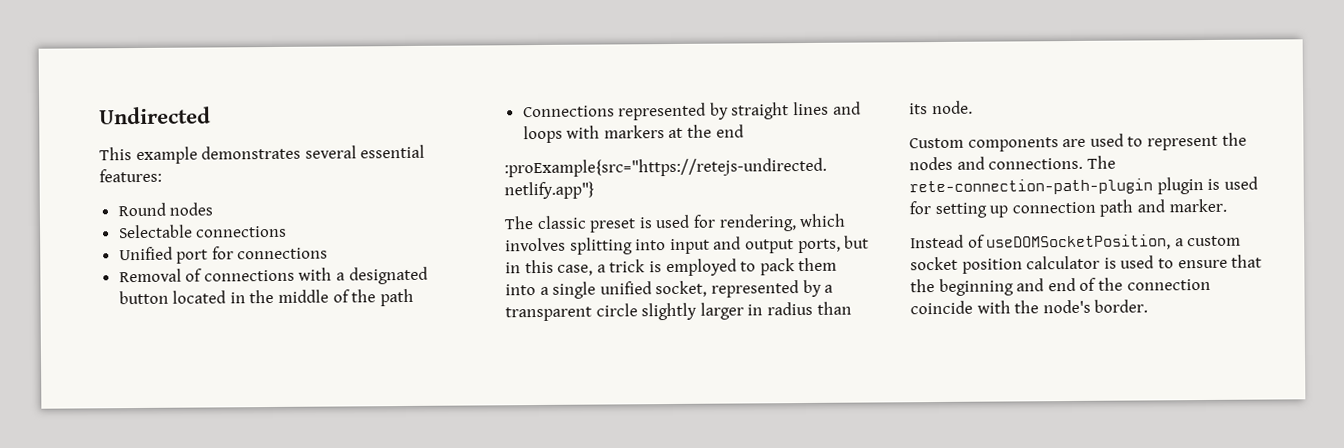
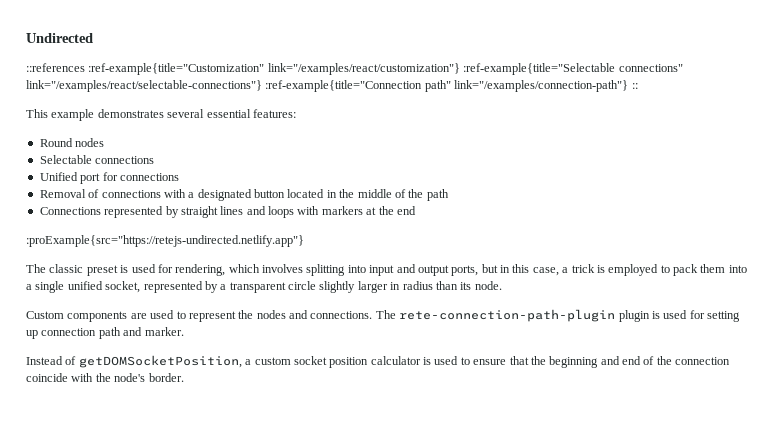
(211, 115) none -> [26,63,683,75] [26,80,638,92] // ::references :ref-example{title="Customization" link="/examples/react/customization"} :ref-example{title="Selectable connections" link="/examples/react/selectable-connections"} :ref-example{title="Connection path" link="/examples/connection-path"} ::
[986,234,1172,251] useDOMSocketPosition, -> [78,355,242,368] getDOMSocketPosition,

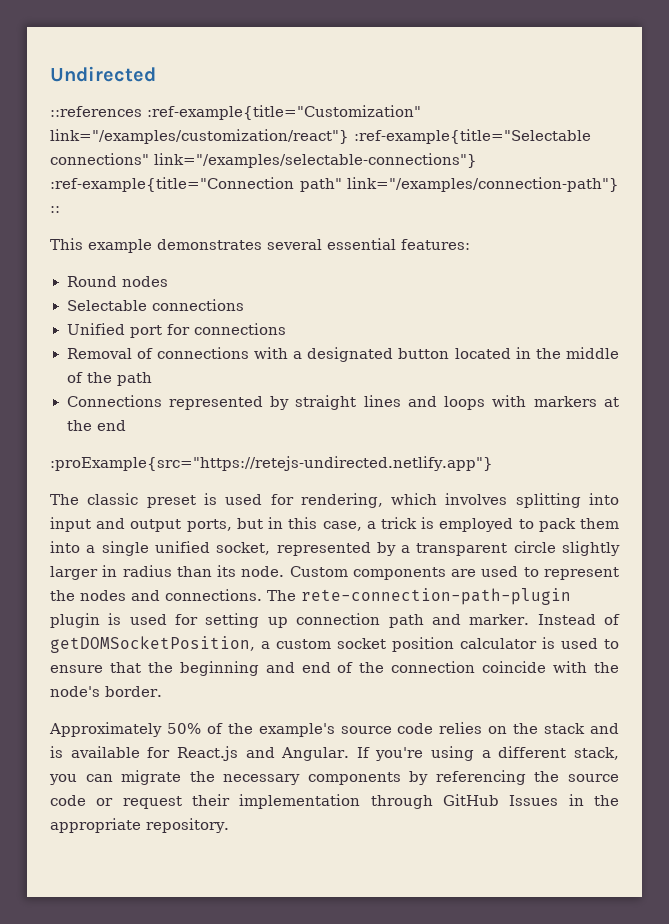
[267,63,460,75] link="/examples/react/customization"} -> [50,129,349,144] link="/examples/customization/react"}
[26,80,262,92] link="/examples/react/selectable-connections"} -> [154,153,477,168] link="/examples/selectable-connections"}
(502, 285) // -> (285, 571) none
(184, 331) // -> (530, 619) none
(184, 377) none -> [49,722,620,737] [50,746,619,761] [49,770,619,785] [50,794,619,809] [50,818,229,833] // Approximately 50% of the example's source code relies on the stack and is available for React.js and Angular. If you're using a different stack, you can migrate the necessary components by referencing the source code or request their implementation through GitHub Issues in the appropriate repository.

